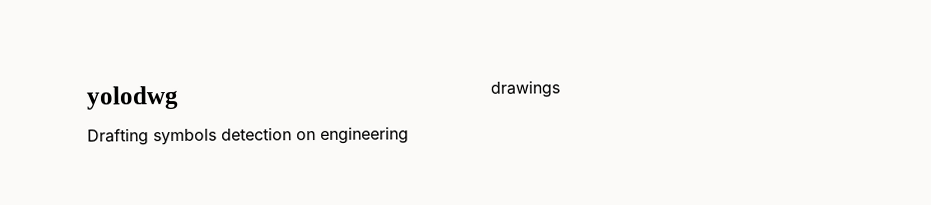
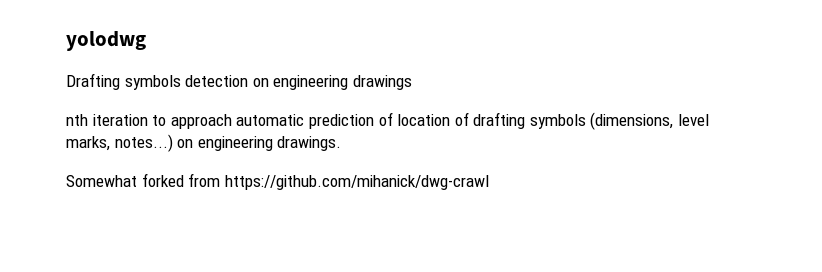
(560, 89) none -> [66,112,710,130] [66,134,342,152] [66,173,489,190] // nth iteration to approach automatic prediction of location of drafting symbols (dimensions, level marks, notes...) on engineering drawings. // Somewhat forked from https://github.com/mihanick/dwg-crawl

